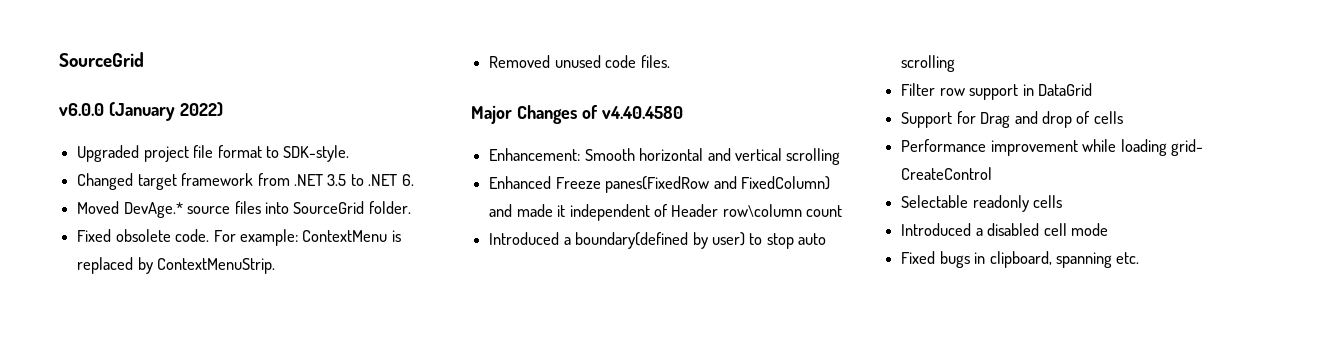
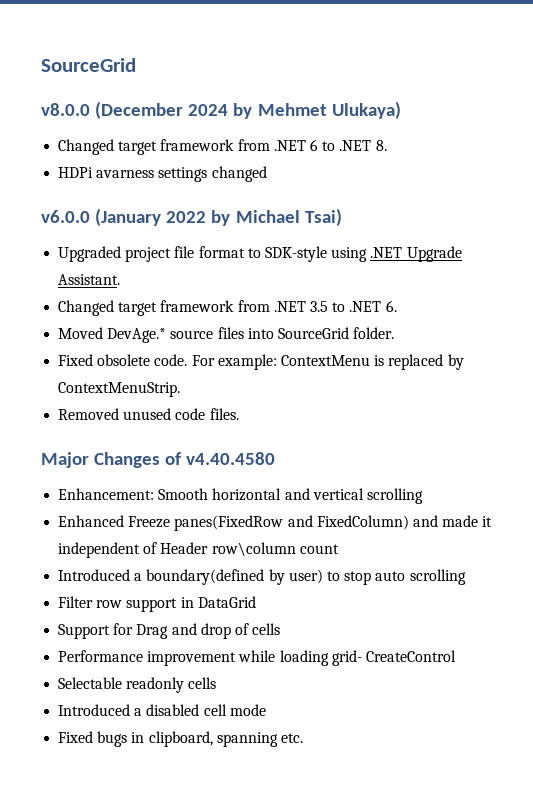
[59,102,223,121] v6.0.0 (January 2022) -> [41,101,401,119] [58,139,387,155] [58,166,267,182] [41,208,342,226] v8.0.0 (December 2024 by Mehmet Ulukaya) // Changed target framework from .NET 6 to .NET 8. // HDPi avarness settings changed // v6.0.0 (January 2022 by Michael Tsai)
[283,145,350,162] SDK-style. -> [264,246,462,262] [58,274,121,285] SDK-style using .NET Upgrade Assistant.

